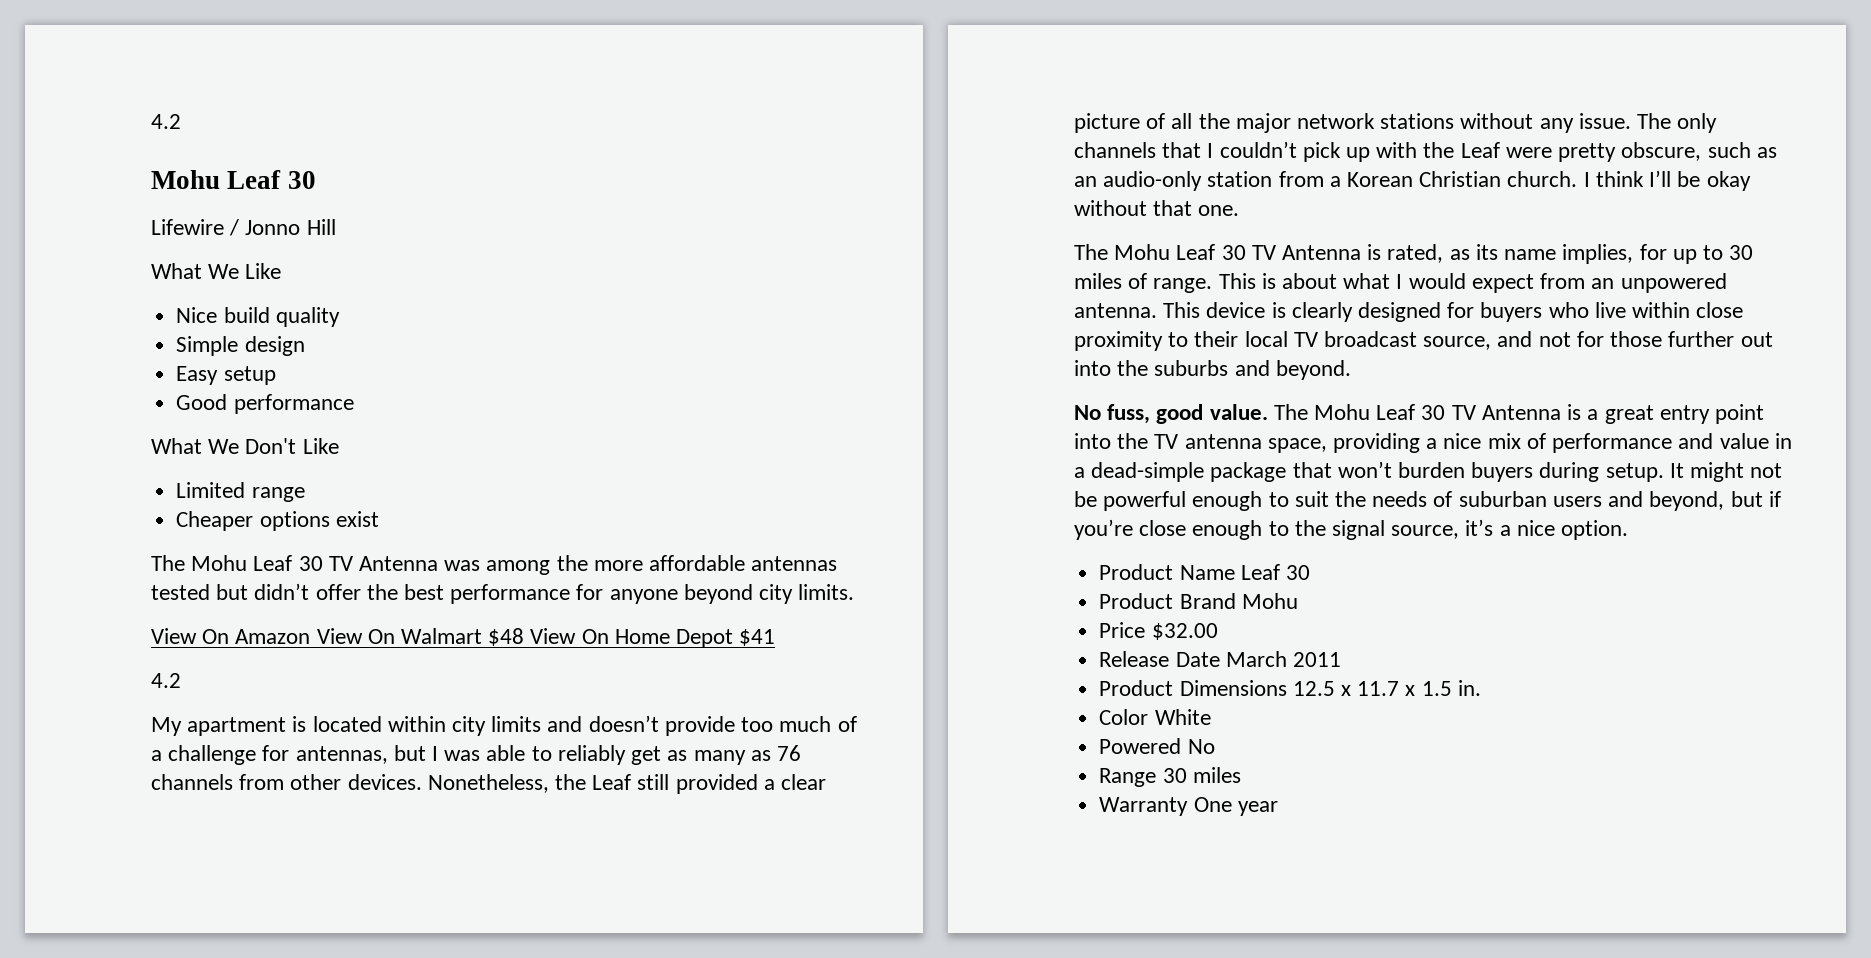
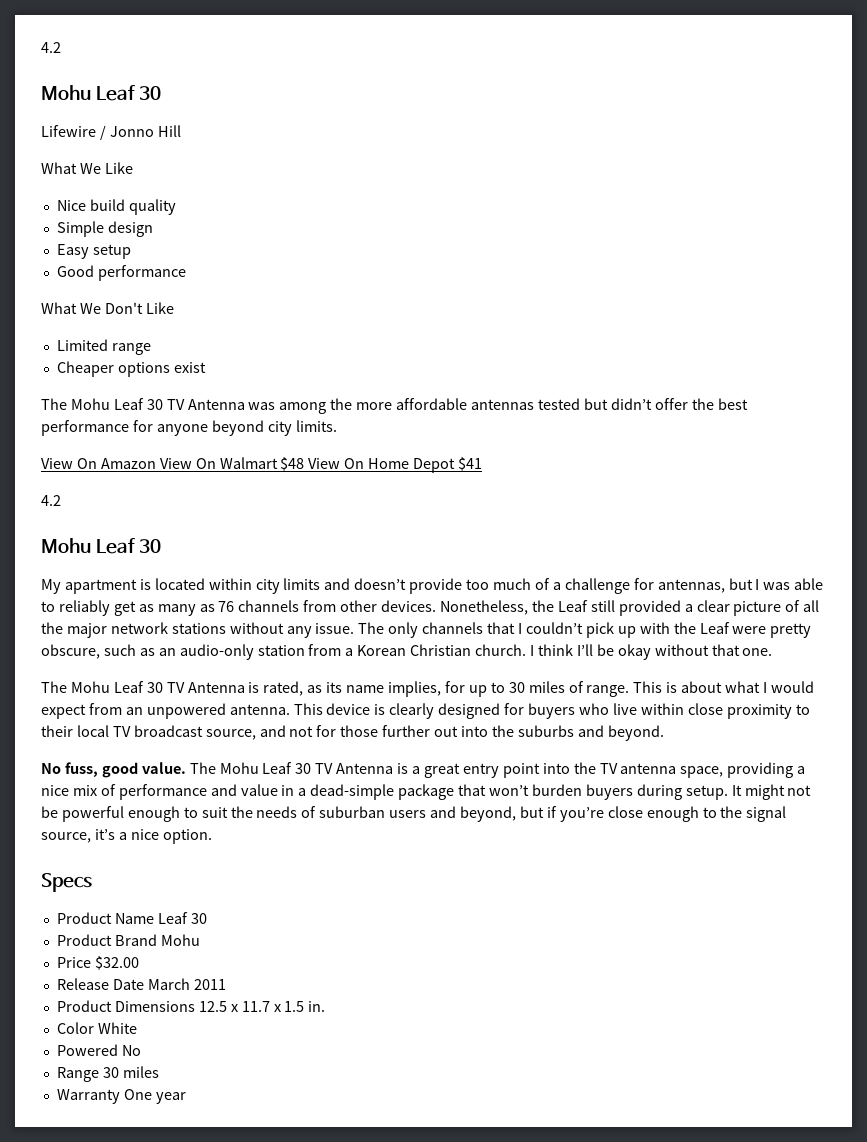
(181, 680) none -> [41,538,161,554] // Mohu Leaf 30
(1629, 530) none -> [41,873,92,892] // Specs

